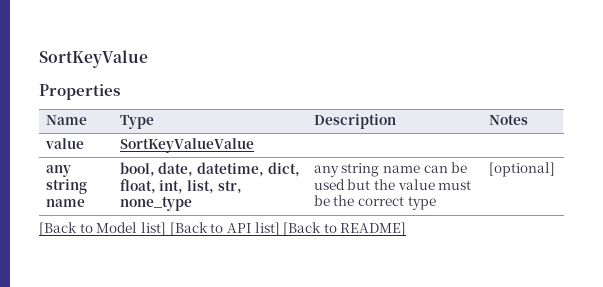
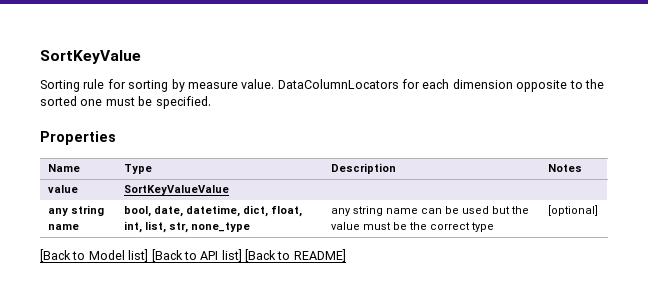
(148, 59) none -> [40,79,604,92] [40,96,211,109] // Sorting rule for sorting by measure value. DataColumnLocators for each dimension opposite to the sorted one must be specified.

